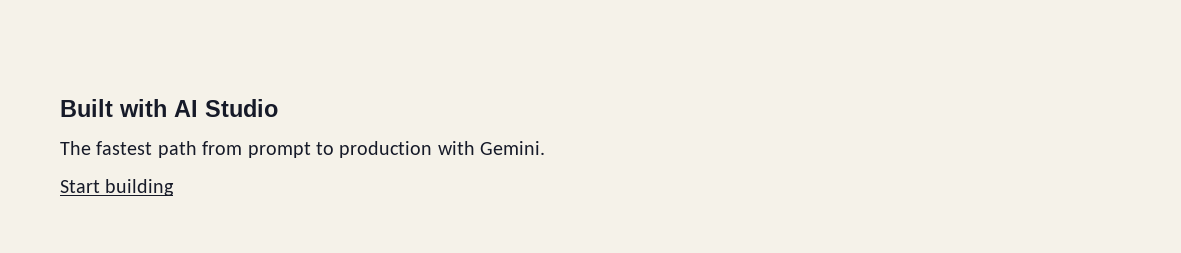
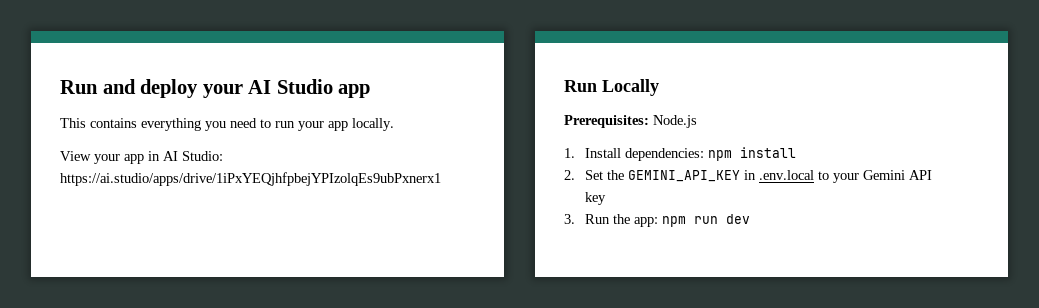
[60,99,278,117] [60,141,546,158] [60,179,175,196] Built with AI Studio // The fastest path from prompt to production with Gemini. // Start building -> [60,79,371,98] [60,118,394,131] [60,151,223,164] [60,172,441,186] [564,79,659,96] [564,115,697,128] [564,147,796,161] [564,170,932,183] [584,192,606,205] [564,214,750,227] Run and deploy your AI Studio app // This contains everything you need to run your app locally. // View your app in AI Studio: https://ai.studio/apps/drive/1iPxYEQjhfpbejYPIzolqEs9ubPxnerx1 // Run Locally // Prerequisites: Node.js // 1. Install dependencies: npm install // 2. Set the GEMINI_API_KEY in .env.local to your Gemini API key // 3. Run the app: npm run dev

